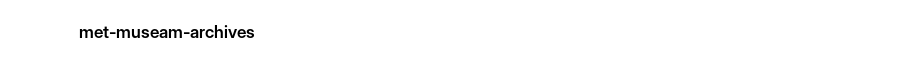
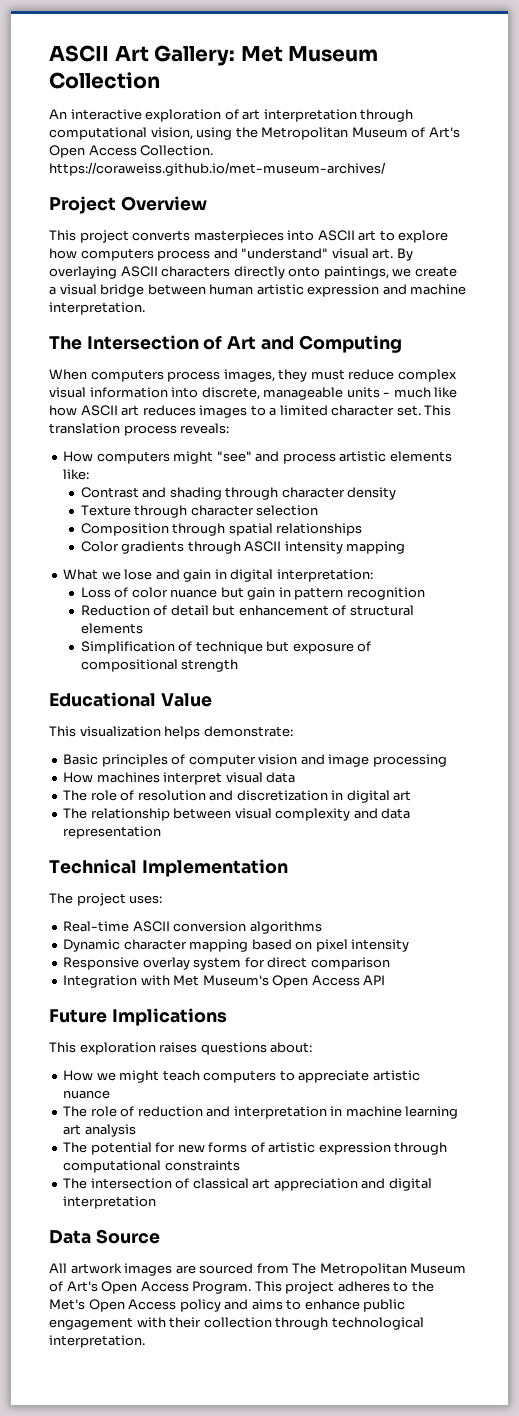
[79,25,255,38] met-museam-archives -> [49,45,379,66] [49,72,160,89] [49,109,414,122] [49,127,460,140] [49,145,214,158] [49,162,386,176] [49,196,207,214] [49,230,449,243] [49,248,413,261] [49,266,457,279] [49,284,467,297] [49,302,145,315] [49,335,402,353] [49,369,457,382] [49,387,458,400] [49,405,452,418] [49,423,230,436] [63,451,452,464] [63,469,90,480] [80,487,397,500] [80,505,319,518] [80,523,363,536] [80,541,406,554] [63,569,373,582] [80,587,425,600] [80,605,414,616] [80,623,143,634] [80,641,372,654] [80,659,239,672] [49,692,212,707] [49,726,293,739] [63,754,447,767] [63,772,296,785] [63,790,412,803] [63,808,411,821] [63,826,162,839] [49,859,288,877] [49,893,163,906] [63,921,322,934] [63,939,410,952] [63,957,390,970] [63,975,386,988] [49,1008,227,1026] [49,1042,313,1055] [63,1070,420,1083] [63,1090,111,1099] [63,1106,459,1119] [63,1124,136,1137] [63,1142,448,1155] [63,1160,240,1173] [63,1178,432,1191] [63,1196,157,1209] [49,1229,160,1244] [49,1263,467,1276] [49,1281,434,1294] [49,1299,406,1312] [49,1317,424,1330] [49,1335,145,1348] ASCII Art Gallery: Met Museum Collection // An interactive exploration of art interpretation through computational vision, using the Metropolitan Museum of Art's Open Access Collection. https://coraweiss.github.io/met-museum-archives/ // Project Overview // This project converts masterpieces into ASCII art to explore how computers process and "understand" visual art. By overlaying ASCII characters directly onto paintings, we create a visual bridge between human artistic expression and machine interpretation. // The Intersection of Art and Computing // When computers process images, they must reduce complex visual information into discrete, manageable units - much like how ASCII art reduces images to a limited character set. This translation process reveals: // How computers might "see" and process artistic elements like: // Contrast and shading through character density // Texture through character selection // Composition through spatial relationships // Color gradients through ASCII intensity mapping // What we lose and gain in digital interpretation: // Loss of color nuance but gain in pattern recognition // Reduction of detail but enhancement of structural elements // Simplification of technique but exposure of compositional strength // Educational Value // This visualization helps demonstrate: // Basic principles of computer vision and image processing // How machines interpret visual data // The role of resolution and discretization in digital art // The relationship between visual complexity and data representation // Technical Implementation // The project uses: // Real-time ASCII conversion algorithms // Dynamic character mapping based on pixel intensity // Responsive overlay system for direct comparison // Integration with Met Museum's Open Access API // Future Implications // This exploration raises questions about: // How we might teach computers to appreciate artistic nuance // The role of reduction and interpretation in machine learning art analysis // The potential for new forms of artistic expression through computational constraints // The intersection of classical art appreciation and digital interpretation // Data Source // All artwork images are sourced from The Metropolitan Museum of Art's Open Access Program. This project adheres to the Met's Open Access policy and aims to enhance public engagement with their collection through technological interpretation.

